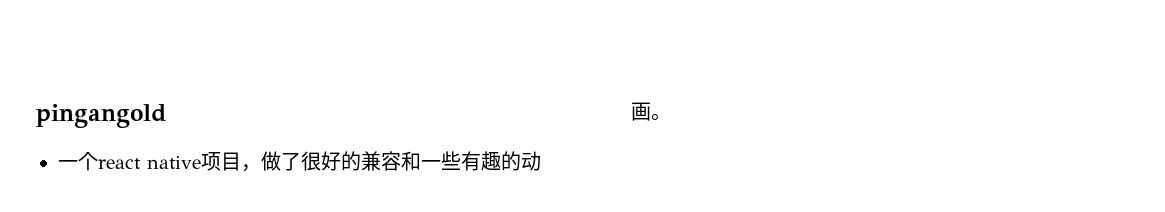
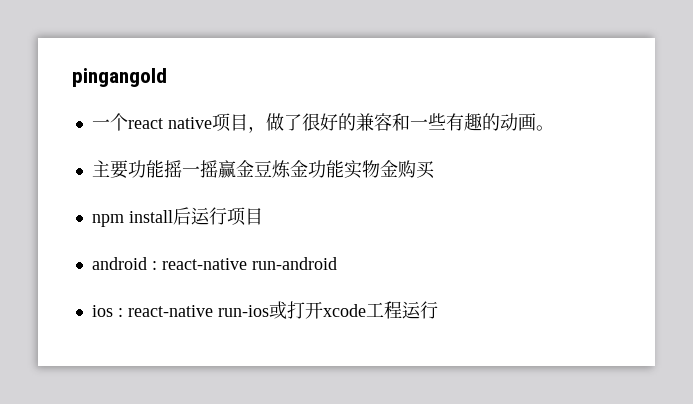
(671, 117) none -> [91,160,435,179] [91,207,263,227] [91,257,337,270] [91,301,438,319] // 主要功能摇一摇赢金豆炼金功能实物金购买 // npm install后运行项目 // android : react-native run-android // ios : react-native run-ios或打开xcode工程运行

